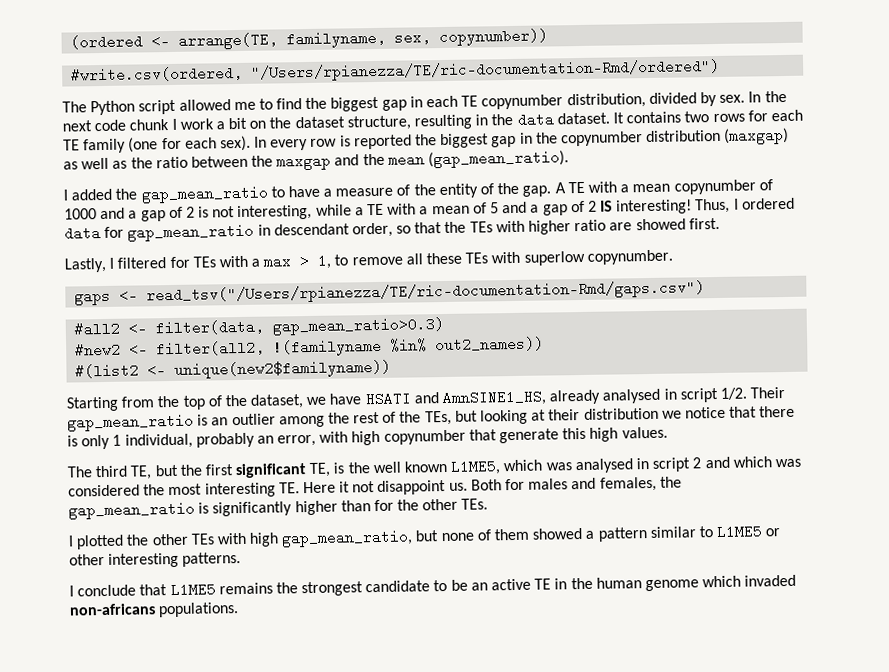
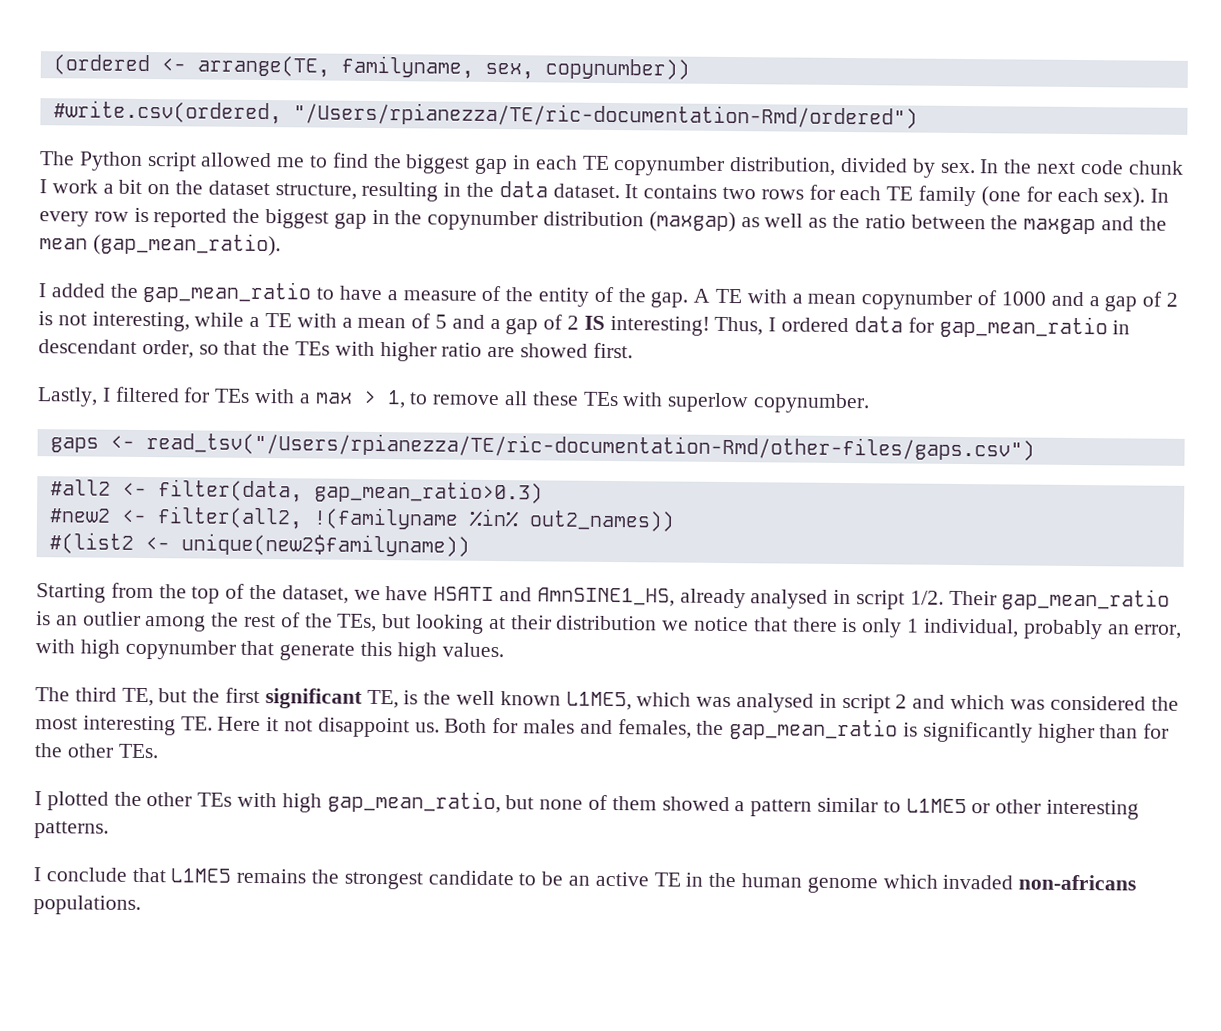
[146,280,706,305] read_tsv("/Users/rpianezza/TE/ric-documentation-Rmd/gaps.csv") -> [145,432,1035,461] read_tsv("/Users/rpianezza/TE/ric-documentation-Rmd/other-files/gaps.csv")

